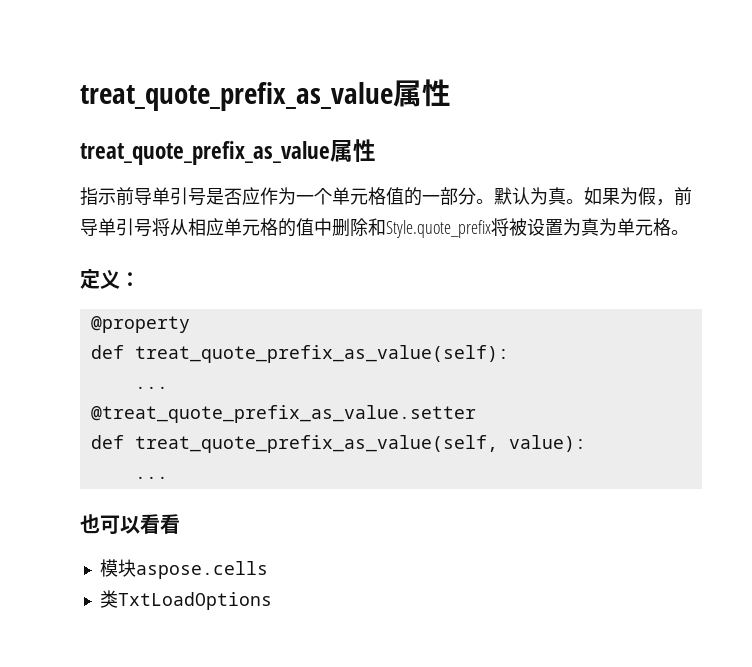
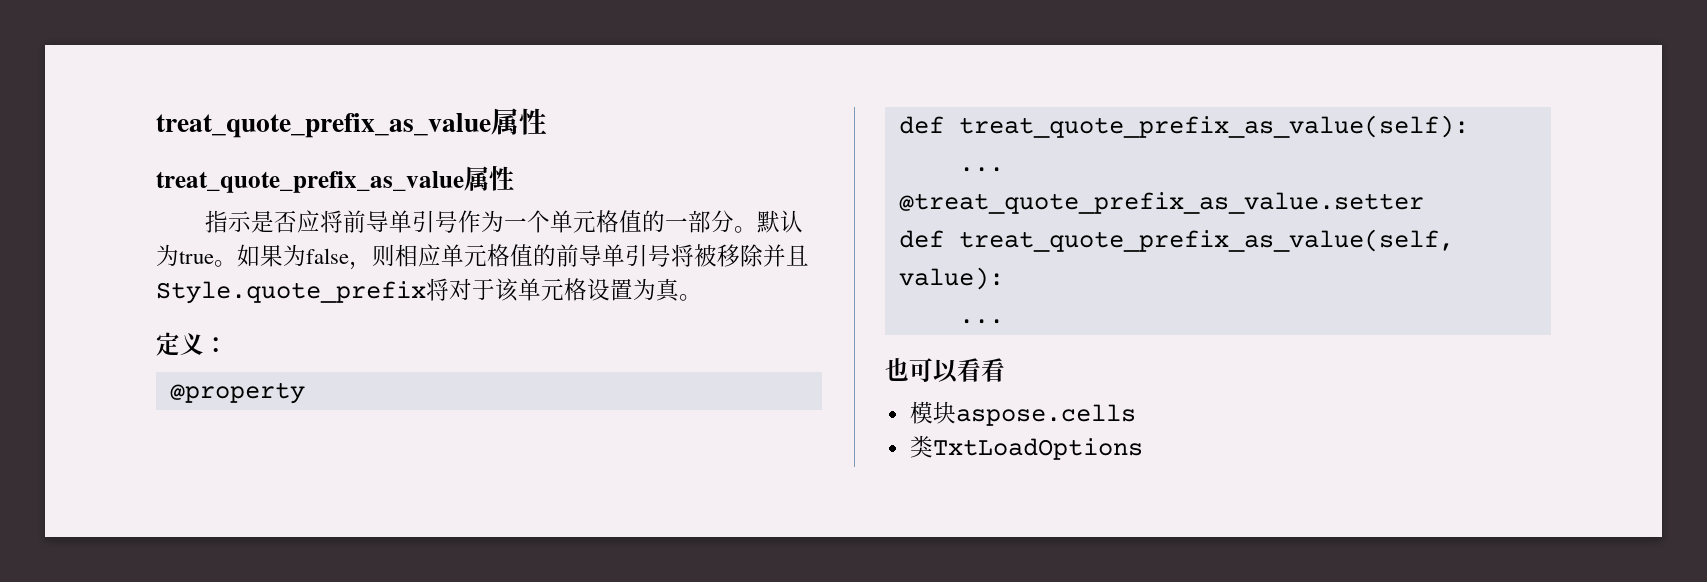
[116,187,260,206] 前导单引号是否应 -> [251,210,459,233] 是否应将前导单引号
[548,187,566,205] 真 -> [179,251,214,264] true
[638,187,692,206] [80,218,671,238] 假，前导单引号将从相应单元格的值中删除和Style.quote_prefix将被设置为真为单元格 -> [306,244,809,270] [156,278,679,304] false，则相应单元格值的前导单引号将被移除并且Style.quote_prefix将对于该单元格设置为真

